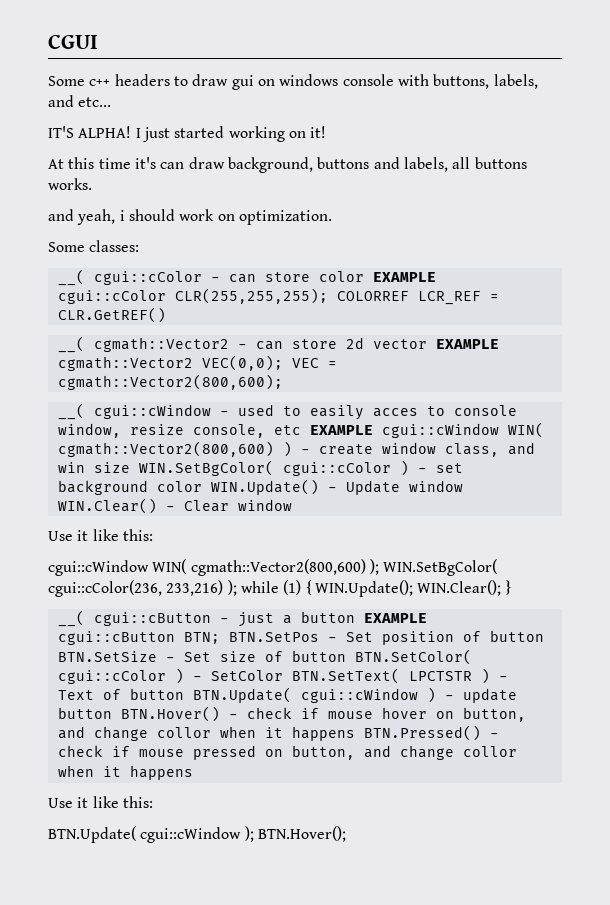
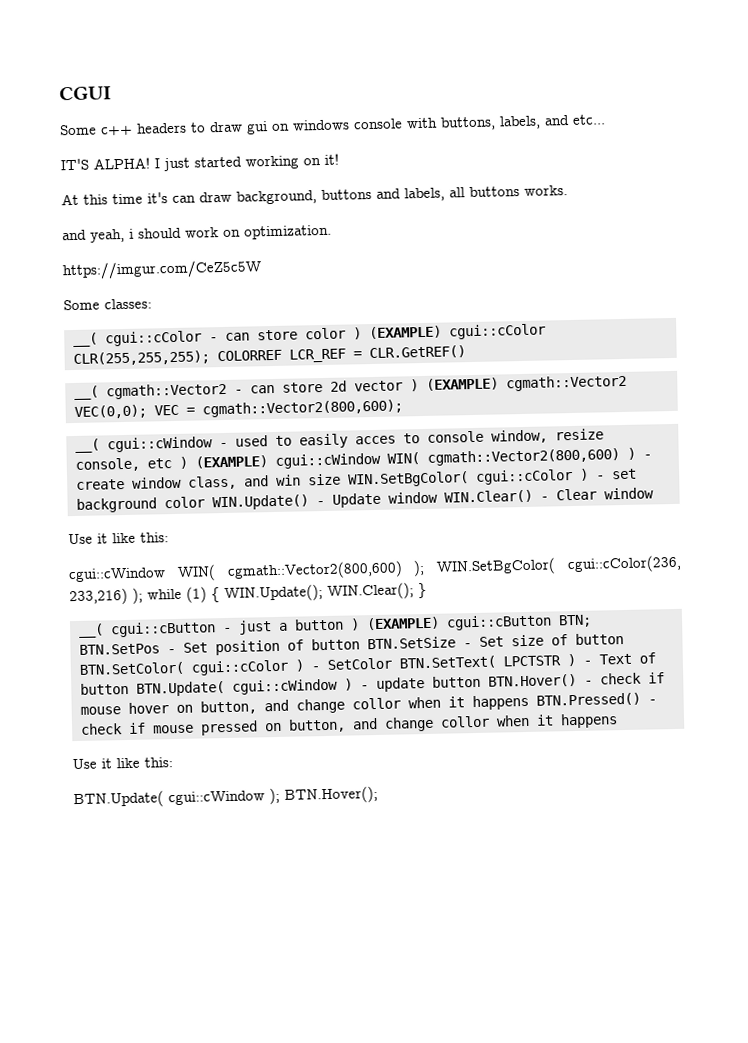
(332, 217) none -> [62,259,262,281] // https://imgur.com/CeZ5c5W
[372,272,436,282] EXAMPLE -> [353,325,442,340] ) (EXAMPLE)
[435,339,499,349] EXAMPLE -> [410,377,499,392] ) (EXAMPLE)
[309,425,373,435] EXAMPLE -> [179,455,268,469] ) (EXAMPLE)
[363,613,427,623] EXAMPLE -> [350,616,440,631] ) (EXAMPLE)

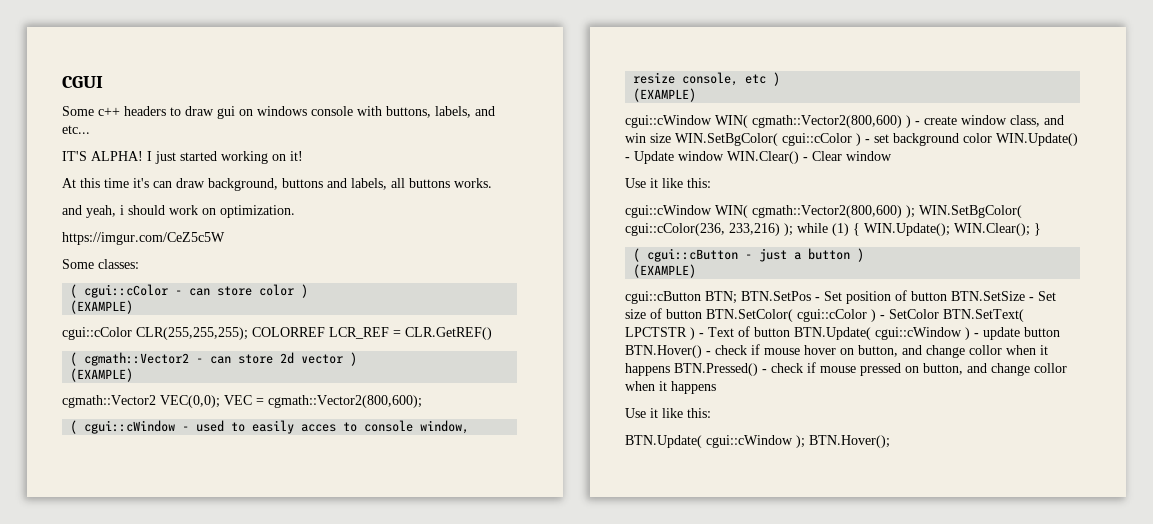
[73,332,98,347] __( -> [70,284,78,298] (
[369,325,442,340] (EXAMPLE) -> [70,300,134,314] // (EXAMPLE) //
[74,385,99,400] __( -> [70,352,78,366] (
[426,377,499,391] (EXAMPLE) -> [70,368,134,382] // (EXAMPLE) //
[75,438,100,453] __( -> [70,420,78,434] (
[195,455,268,469] (EXAMPLE) -> [633,88,697,102] // (EXAMPLE) //
[78,623,104,638] __( -> [633,248,641,262] (
[366,616,440,631] (EXAMPLE) -> [633,264,697,278] // (EXAMPLE) //

